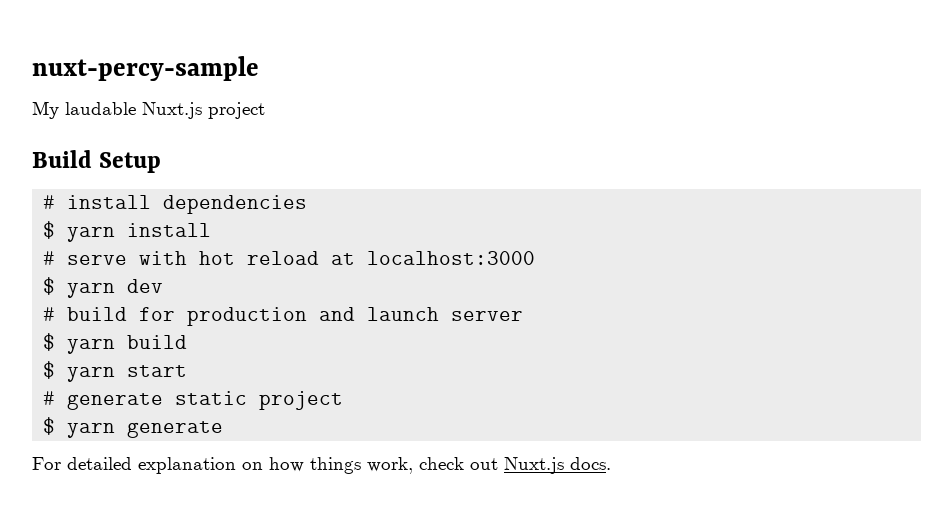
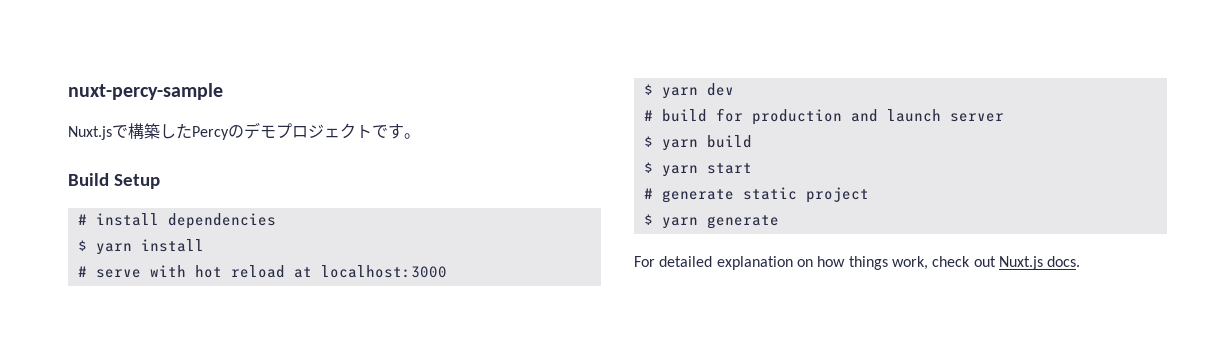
[32,101,265,119] My laudable Nuxt.js project -> [68,122,420,140] Nuxt.jsで構築したPercyのデモプロジェクトです。

